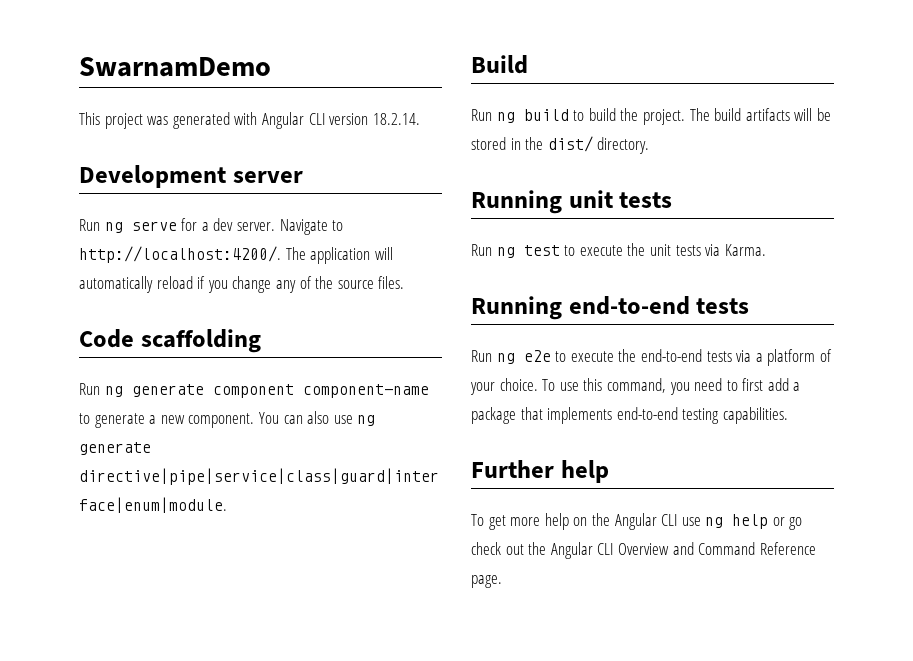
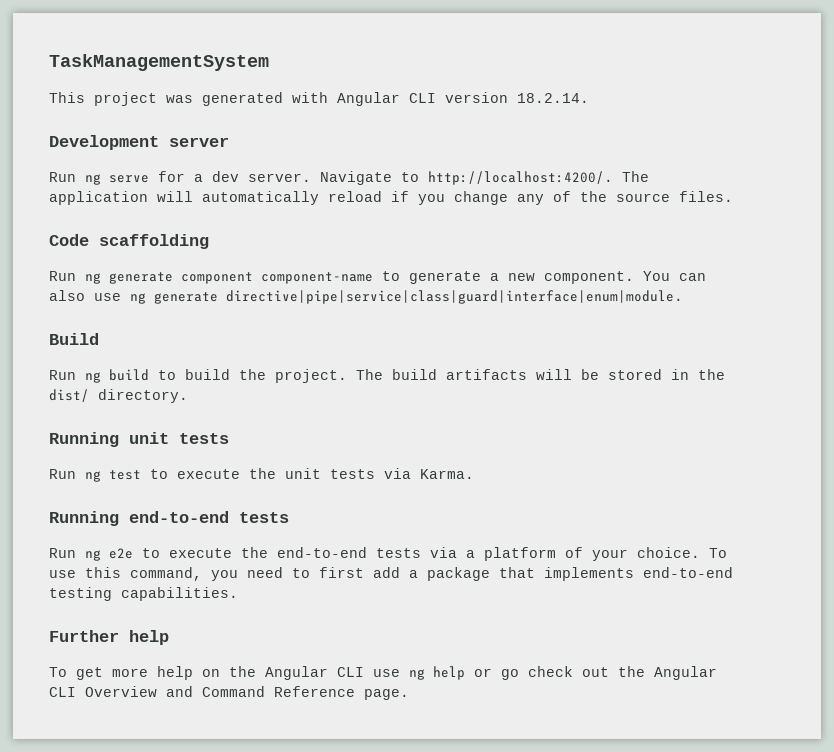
[79,57,271,77] SwarnamDemo -> [49,54,269,71] TaskManagementSystem

